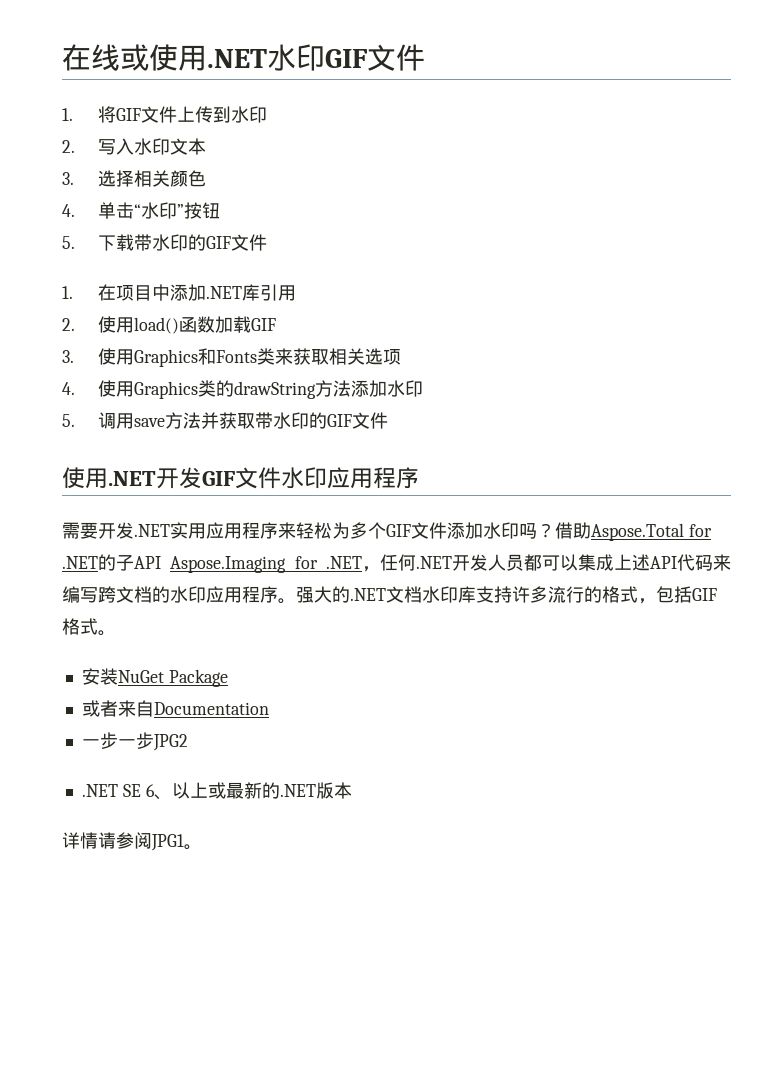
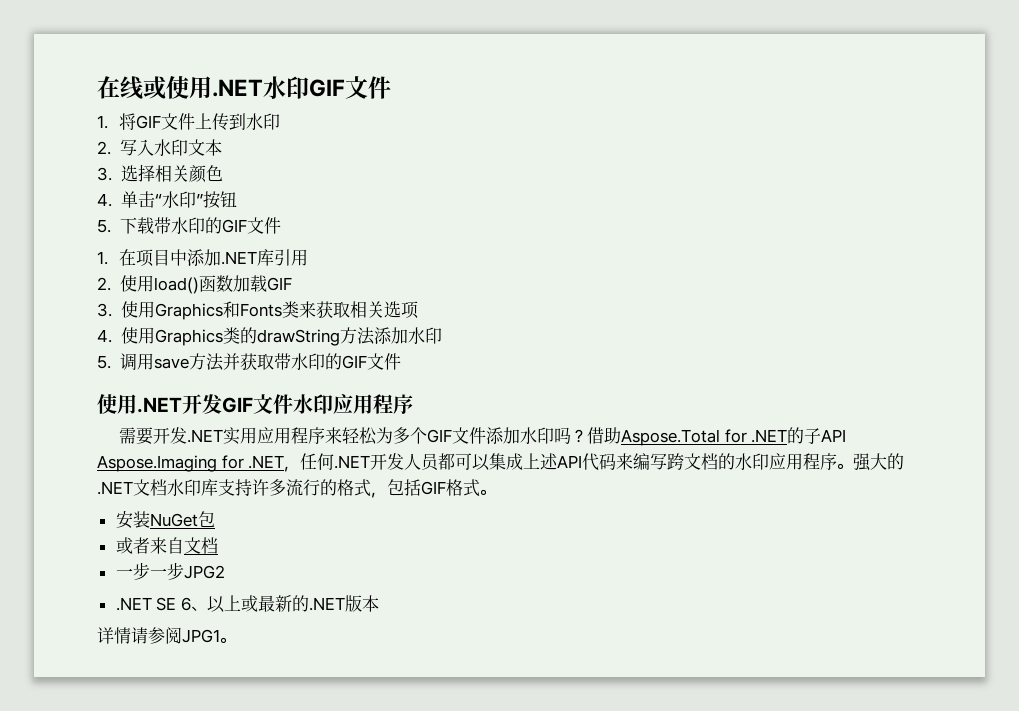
[168,669,228,687] Package -> [197,511,215,528] 包
[153,702,269,715] Documentation -> [183,537,218,554] 文档

